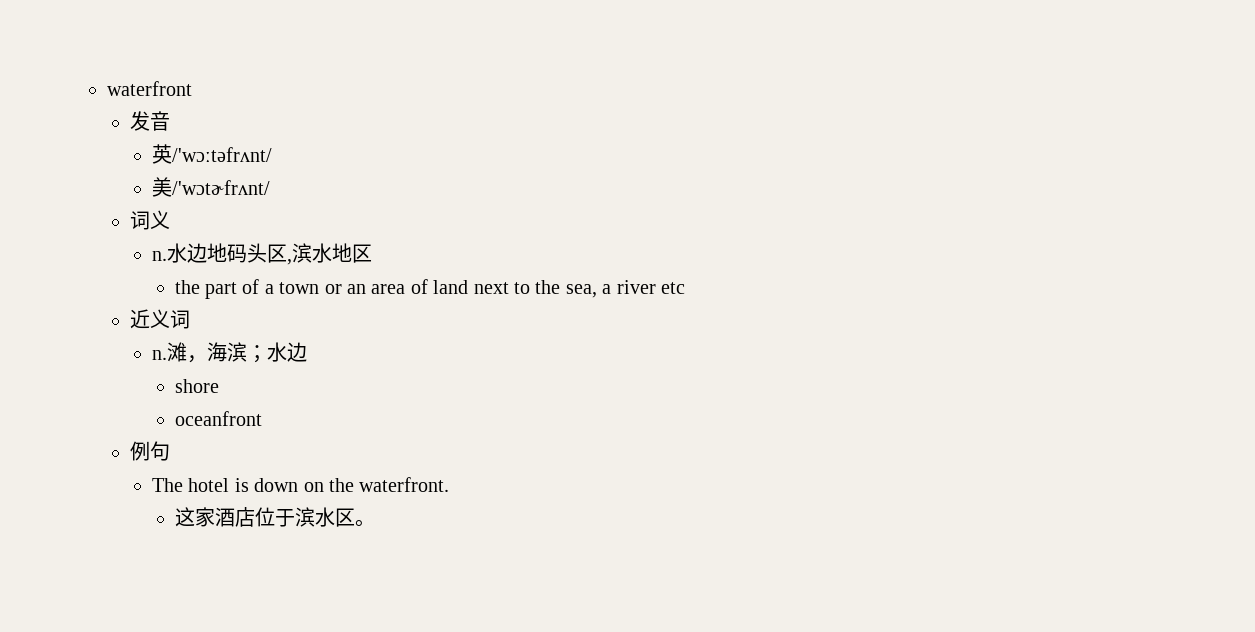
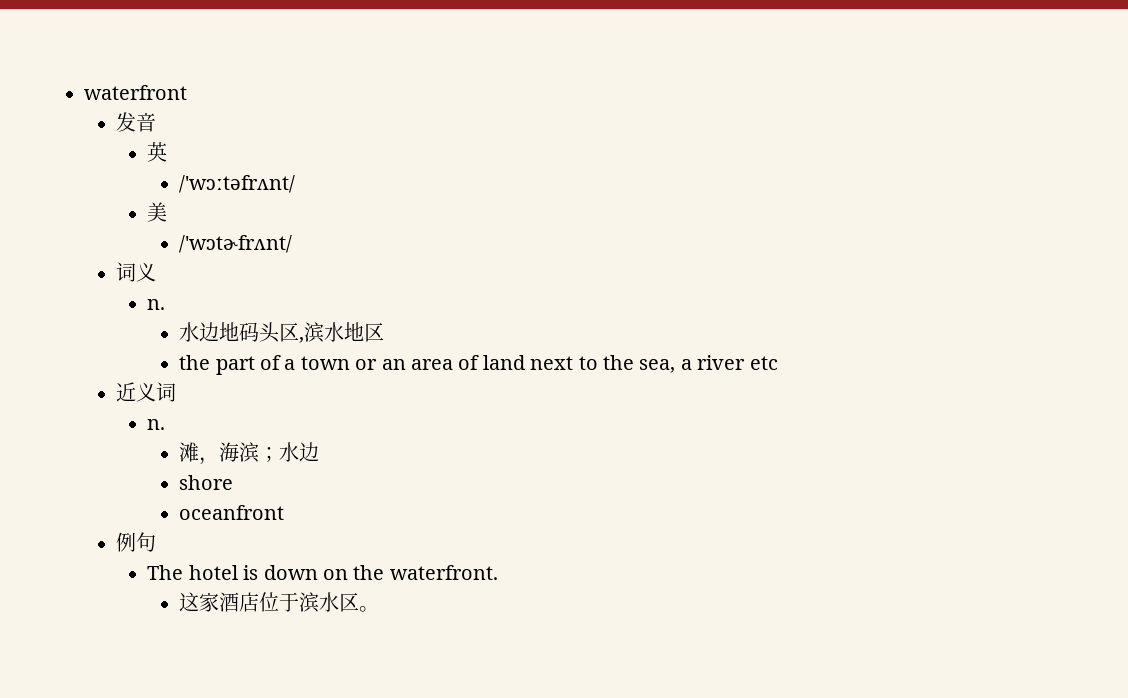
(173, 154) none -> (168, 152) //
(173, 187) none -> (168, 212) //
(168, 256) none -> (166, 304) //
(168, 355) none -> (166, 424) //

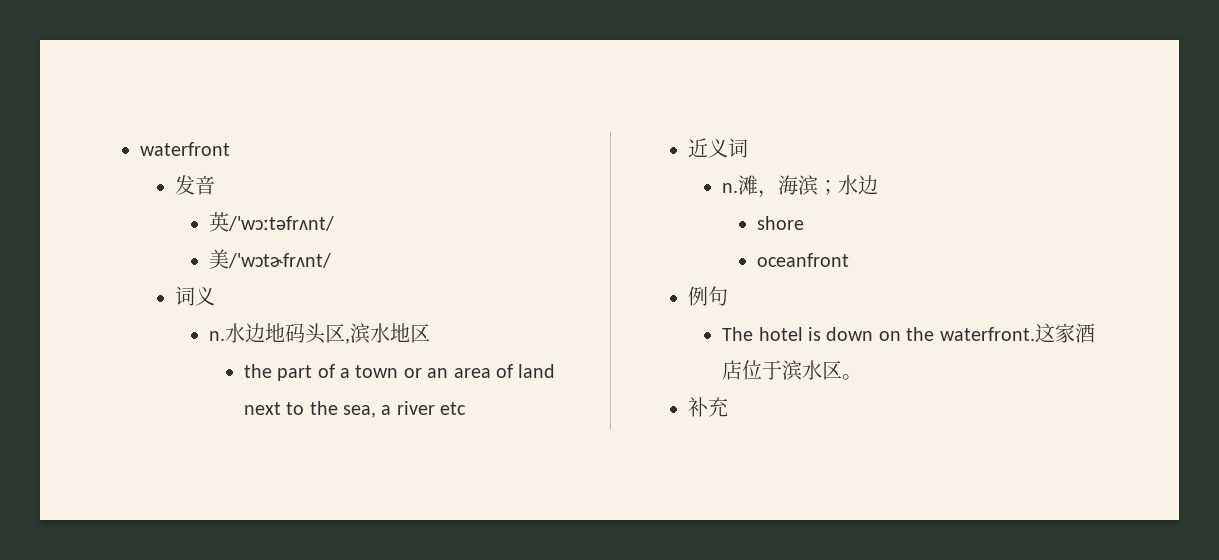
(168, 152) // -> (230, 222) none
(168, 212) // -> (230, 259) none
(166, 304) // -> (226, 336) none
(166, 424) // -> (739, 188) none
(498, 572) // -> (1035, 334) none
(380, 609) none -> [687,397,728,417] // 补充

